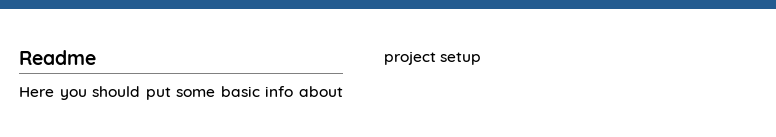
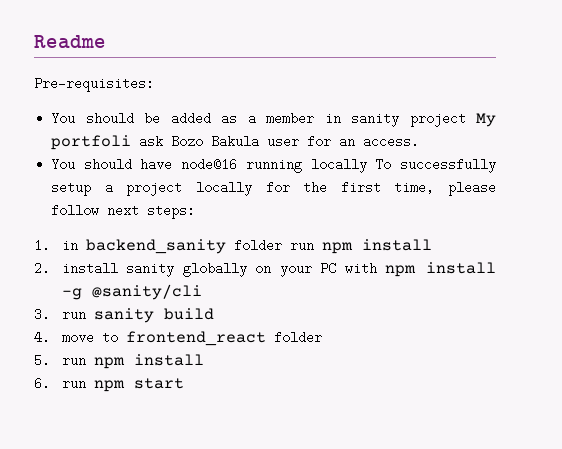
[19,86,343,100] [384,51,482,65] Here you should put some basic info about project setup -> [34,77,154,92] [51,112,496,127] [51,135,420,150] [51,158,496,173] [51,181,496,196] [51,204,196,219] [34,239,432,254] [34,262,496,277] [61,284,202,300] [34,308,214,323] [34,331,322,346] [34,354,204,369] [34,377,184,392] Pre-requisites: // You should be added as a member in sanity project My portfoli ask Bozo Bakula user for an access. // You should have node@16 running locally To successfully setup a project locally for the first time, please follow next steps: // 1. in backend_sanity folder run npm install // 2. install sanity globally on your PC with npm install -g @sanity/cli // 3. run sanity build // 4. move to frontend_react folder // 5. run npm install // 6. run npm start

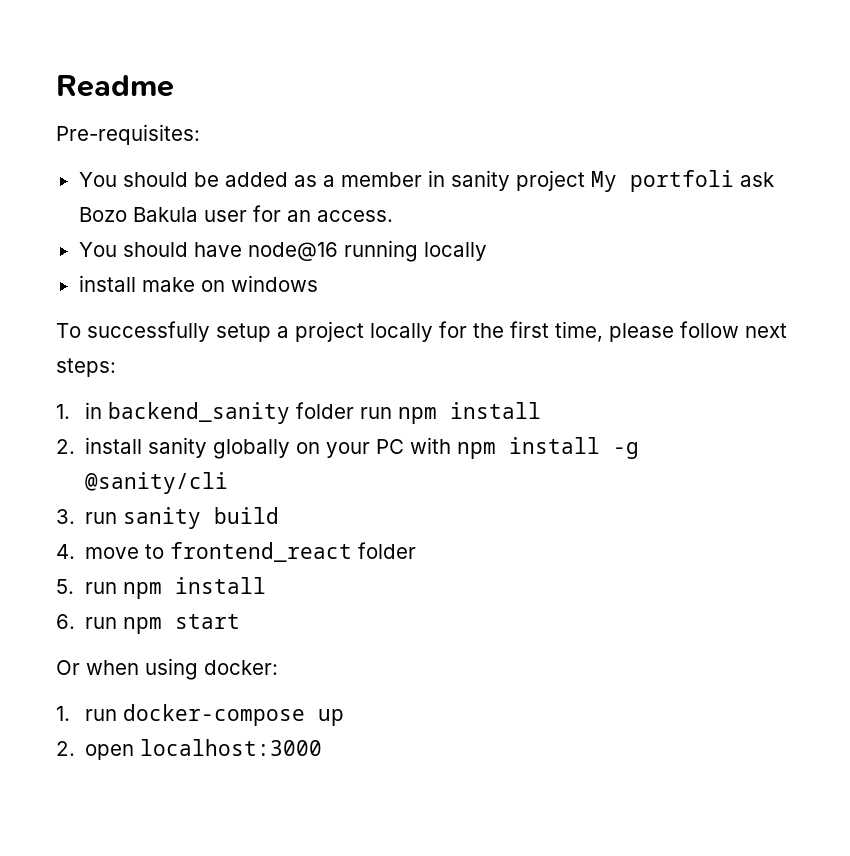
(367, 165) none -> [78,275,318,292] // install make on windows //
(184, 383) none -> [56,658,278,680] [56,704,344,726] [56,739,323,760] // Or when using docker: // 1. run docker-compose up // 2. open localhost:3000

